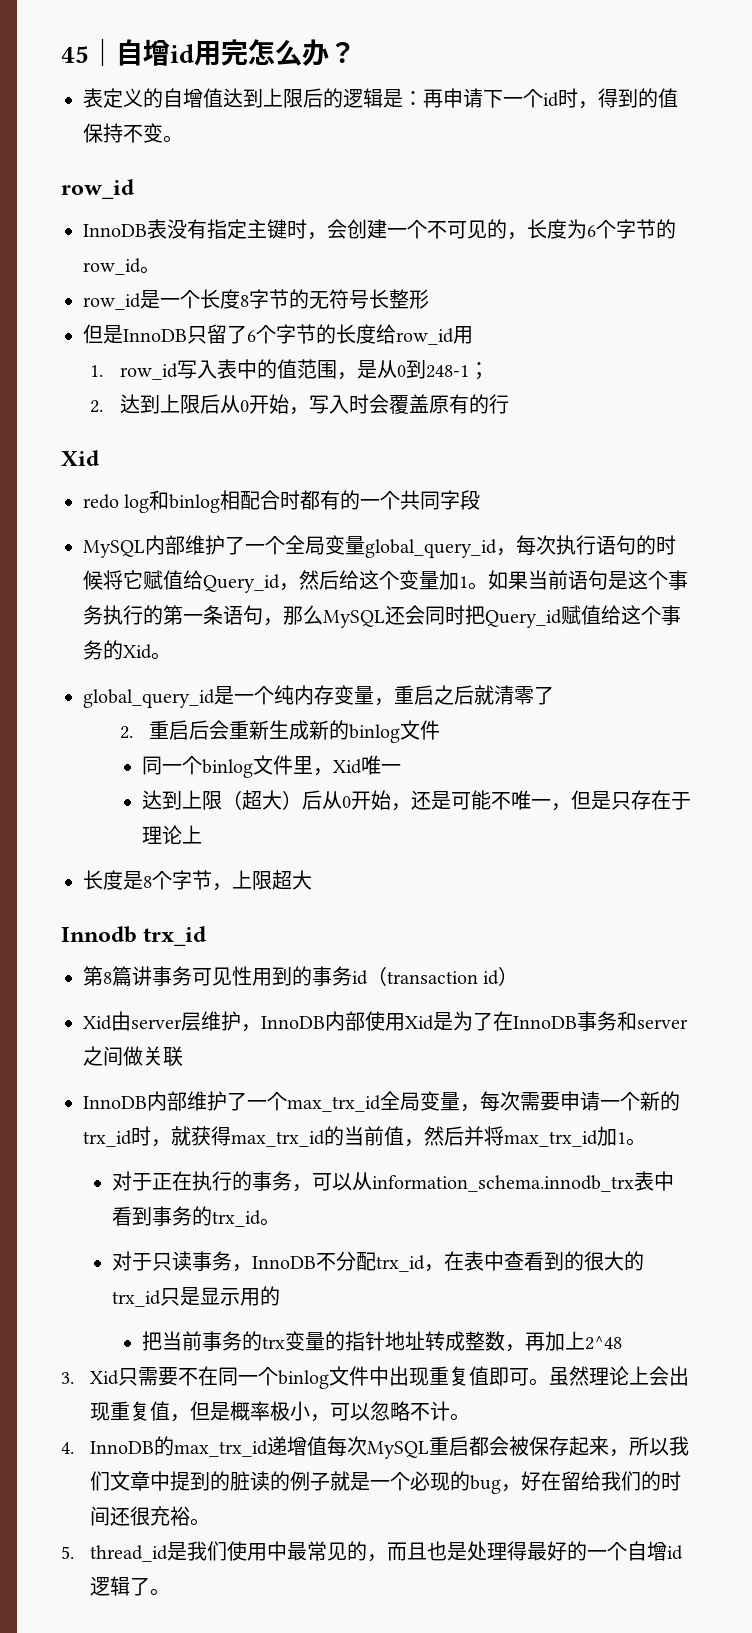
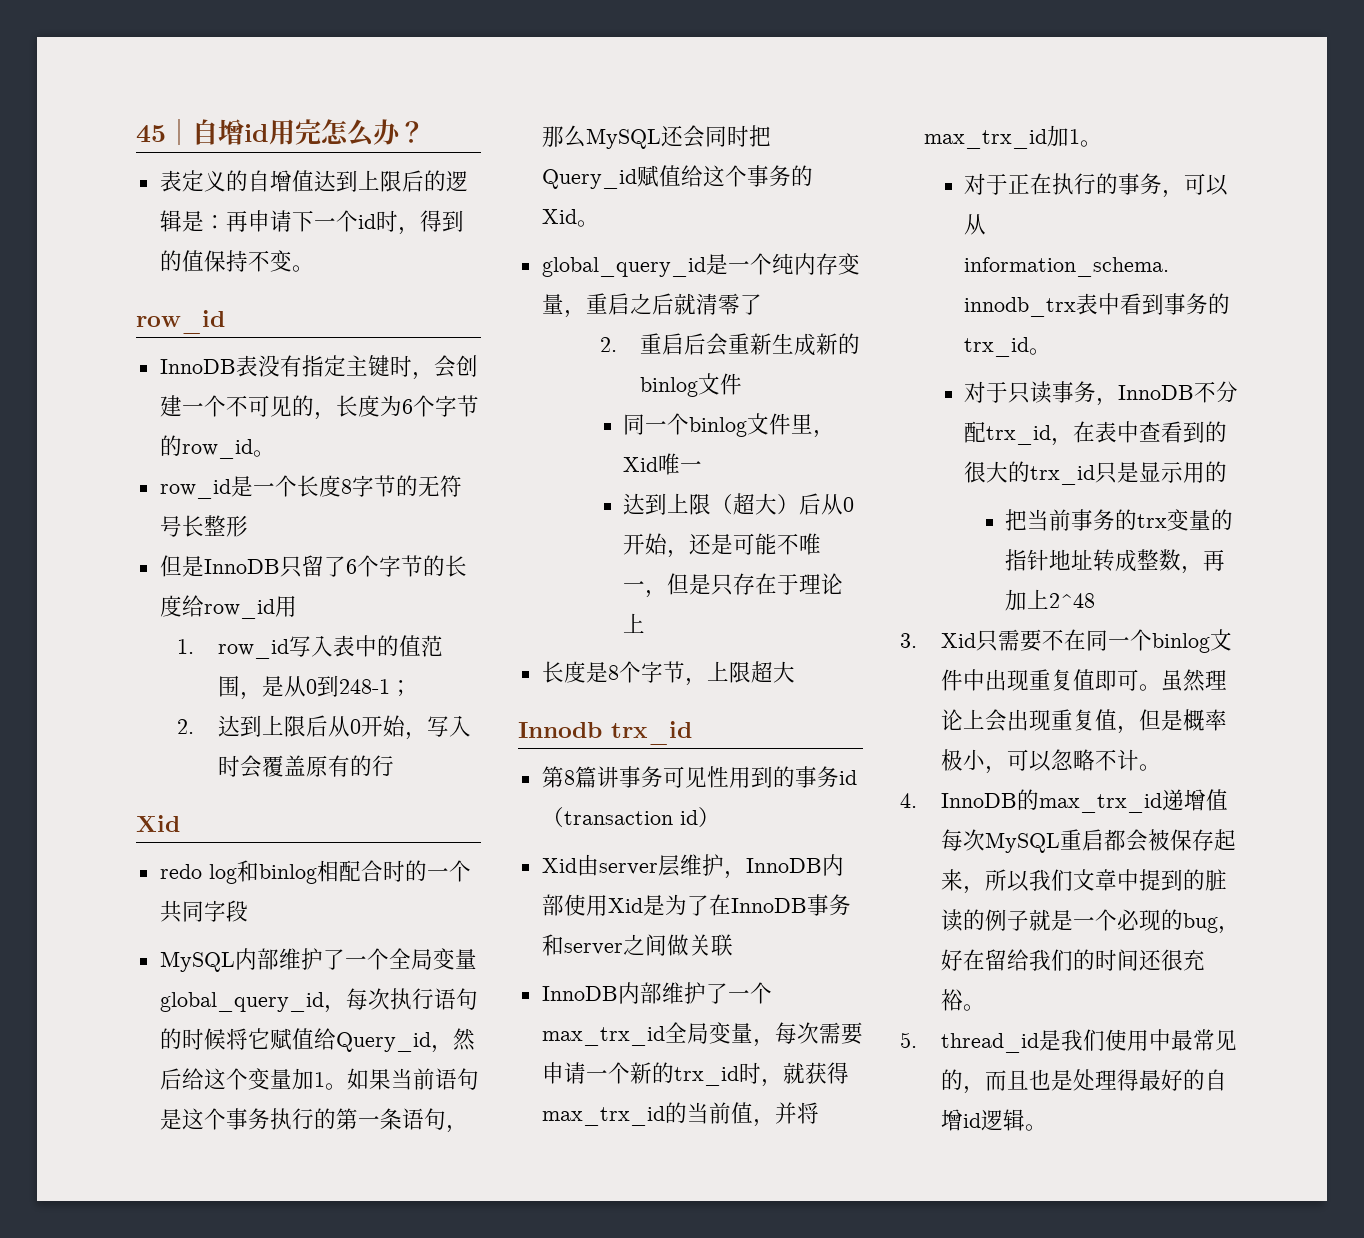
[300,490,341,510] 都有 -> (405, 871) none
[424,1126,464,1146] 然后 -> (775, 1123) none
[587,1542,628,1561] 一个 -> (1205, 1079) none
[130,1577,151,1596] 了 -> (1025, 1120) none

